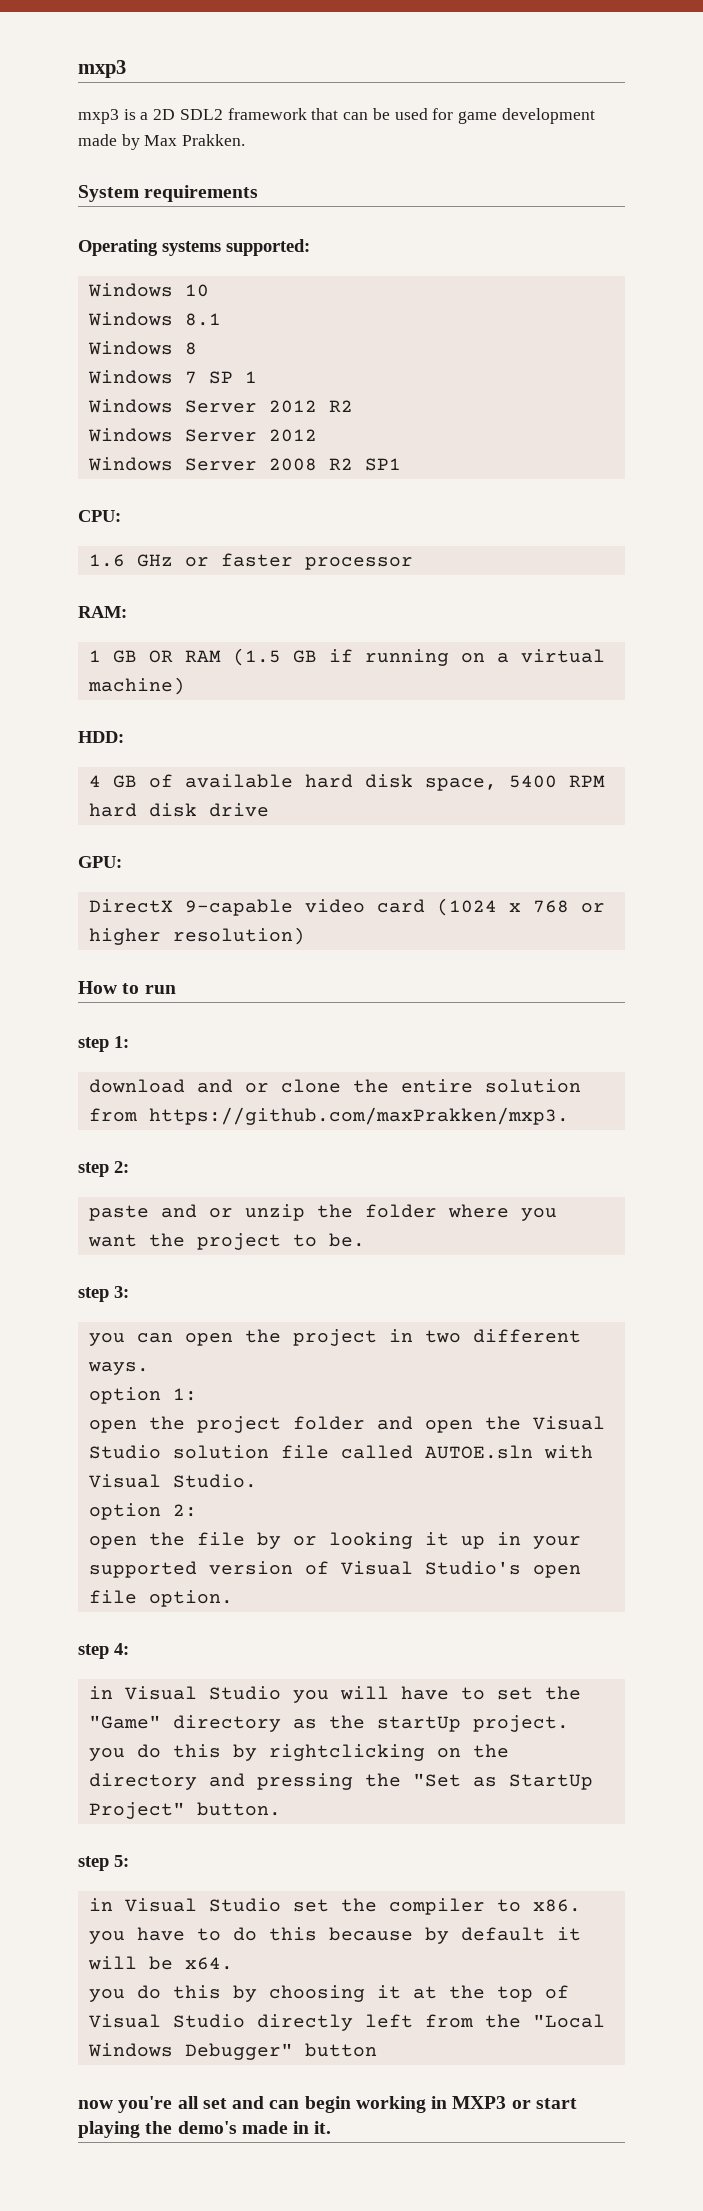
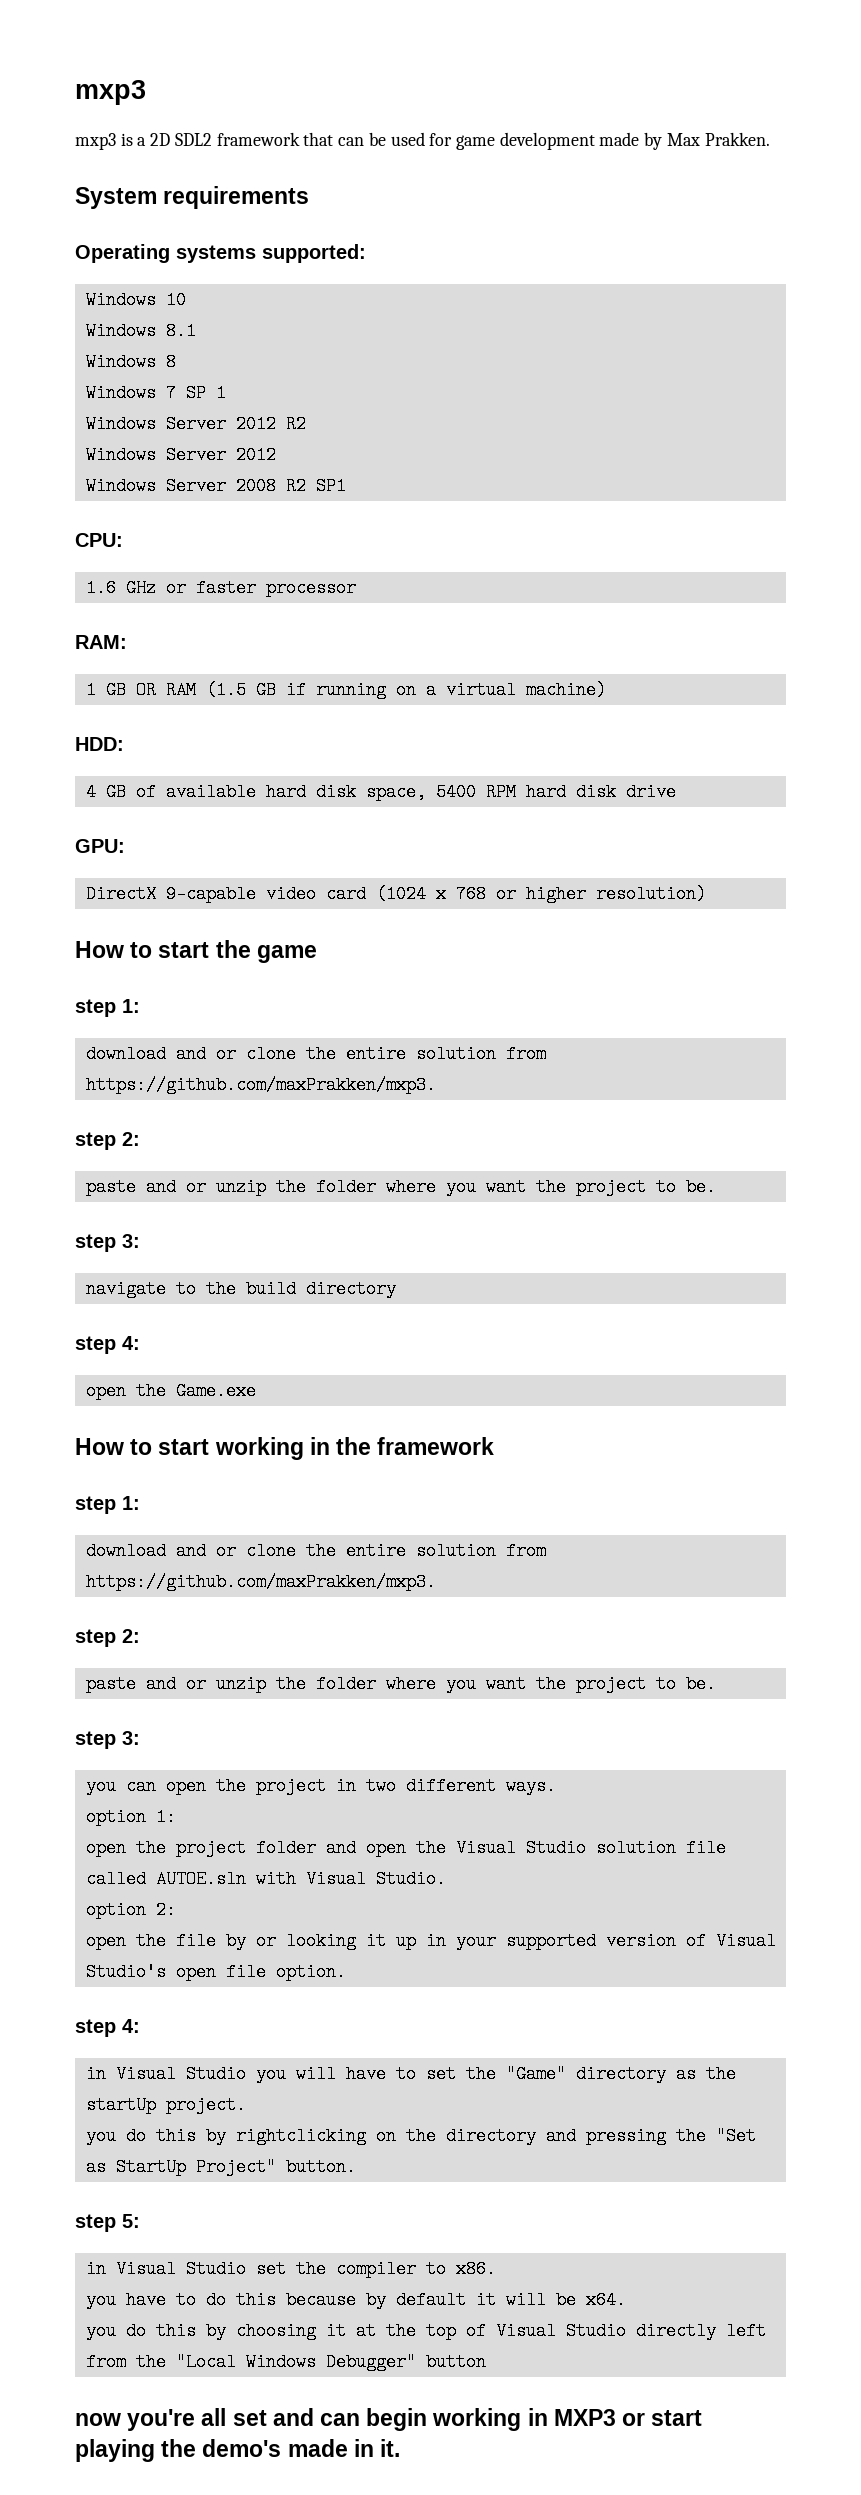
[144,985,176,994] run -> [158,940,317,963] [75,999,140,1017] [85,1045,546,1063] [85,1076,436,1094] [75,1132,140,1150] [85,1178,716,1196] [75,1234,140,1252] [85,1280,396,1298] [75,1336,140,1354] [85,1382,256,1400] [75,1437,495,1460] start the game // step 1: // download and or clone the entire solution from https://github.com/maxPrakken/mxp3. // step 2: // paste and or unzip the folder where you want the project to be. // step 3: // navigate to the build directory // step 4: // open the Game.exe // How to start working in the framework

